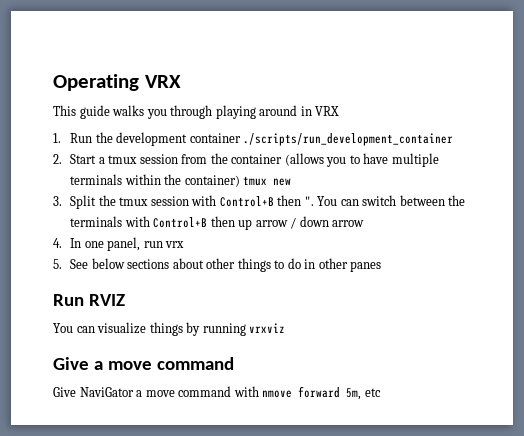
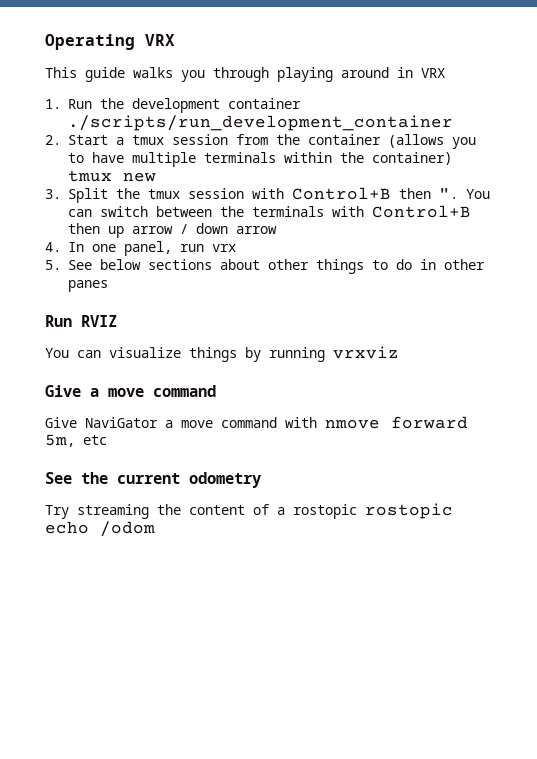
(381, 392) none -> [45,472,261,488] [45,503,453,519] [45,521,155,537] // See the current odometry // Try streaming the content of a rostopic rostopic echo /odom

